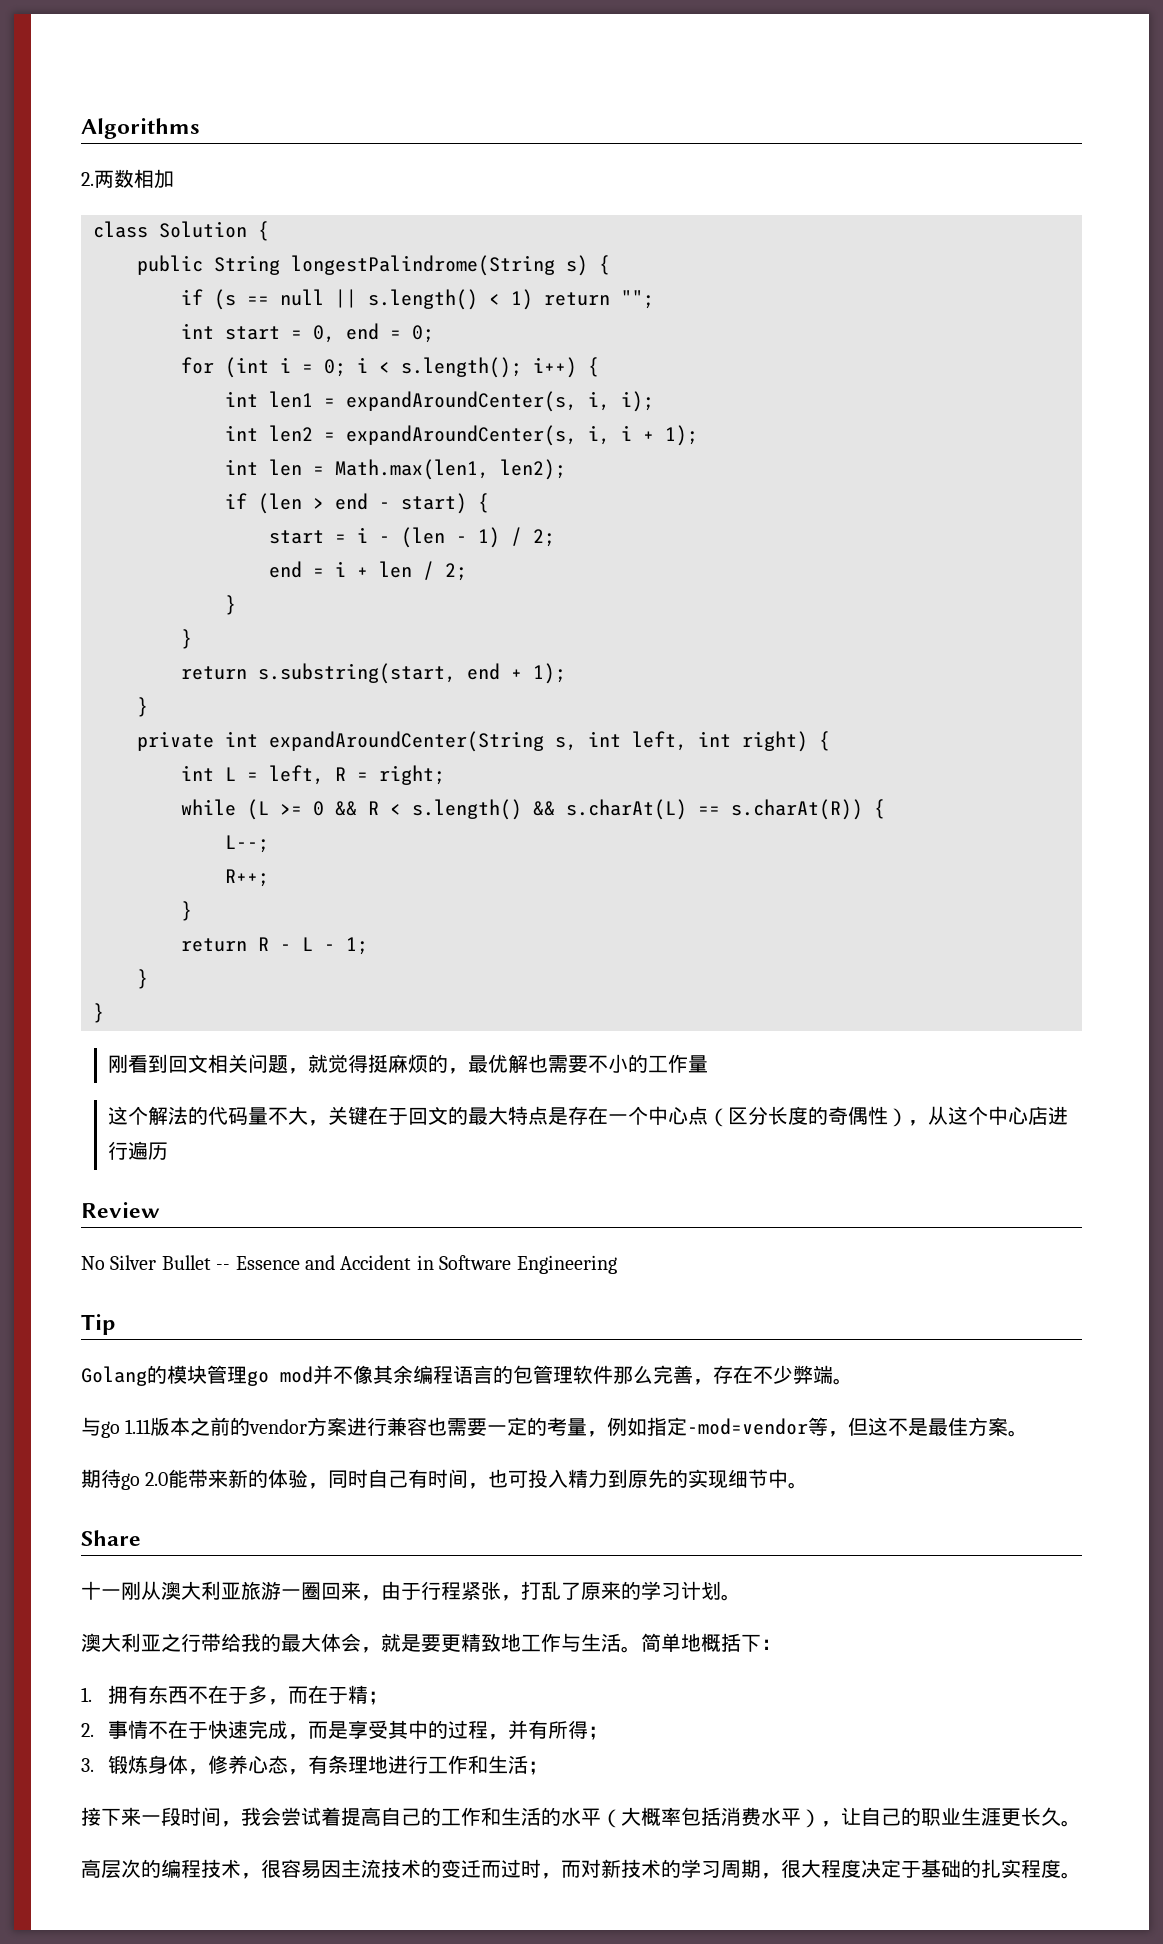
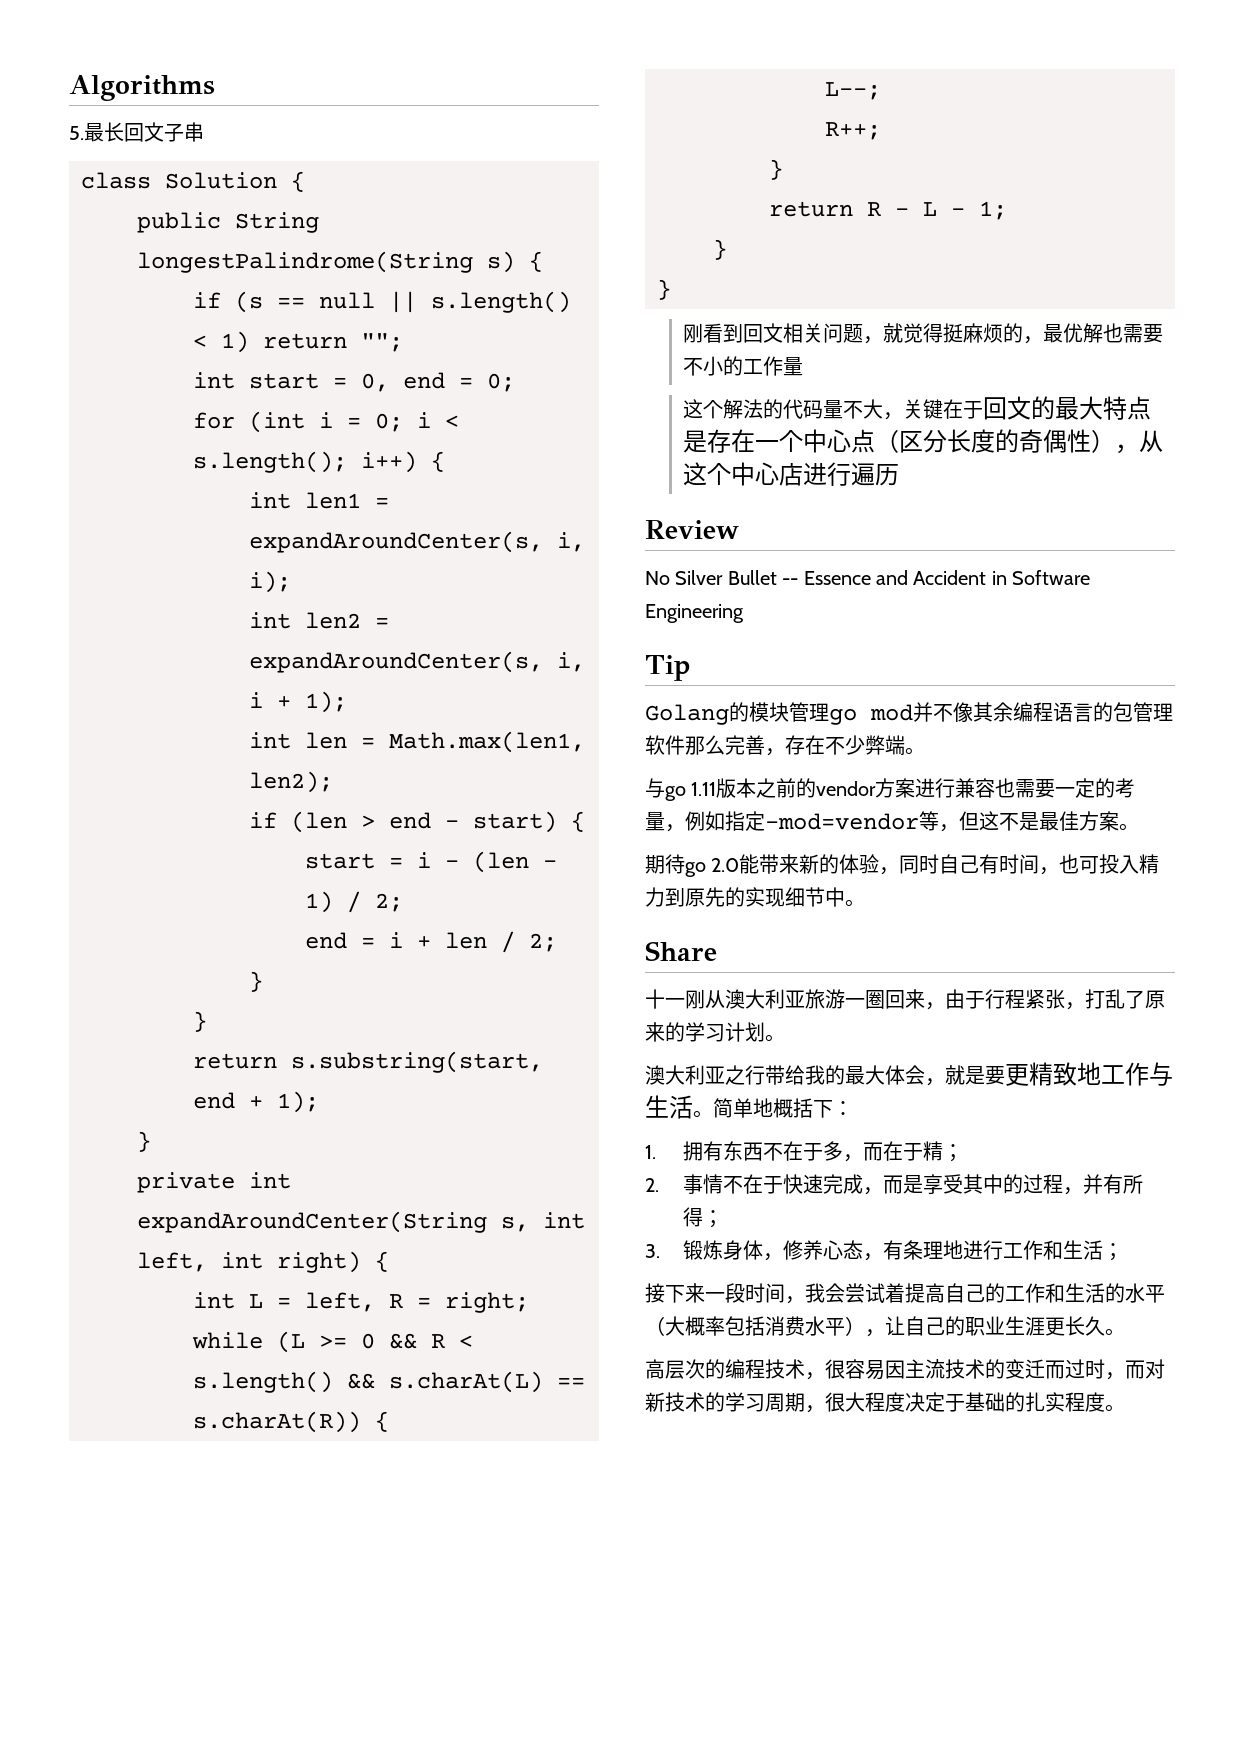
[81,169,174,189] 2.两数相加 -> [69,122,204,142] 5.最长回文子串

